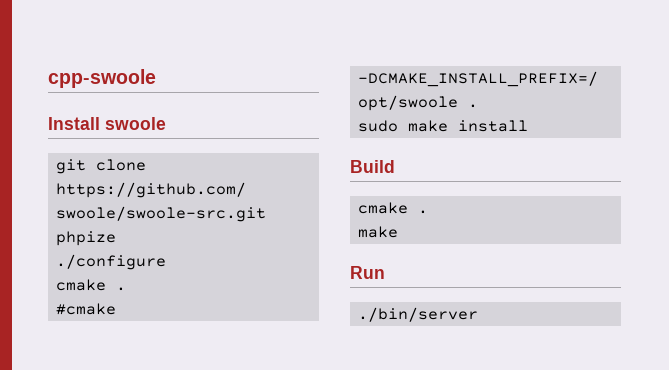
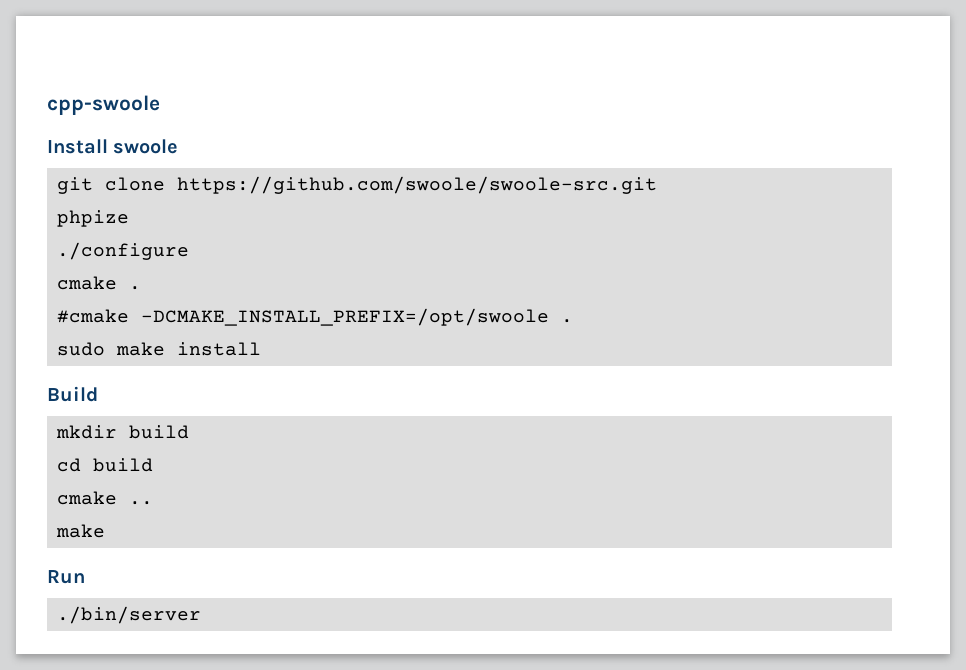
[358,202,429,214] // cmake . -> [55,425,189,439] [56,458,153,472] [56,491,153,505] // mkdir build // cd build // cmake ..

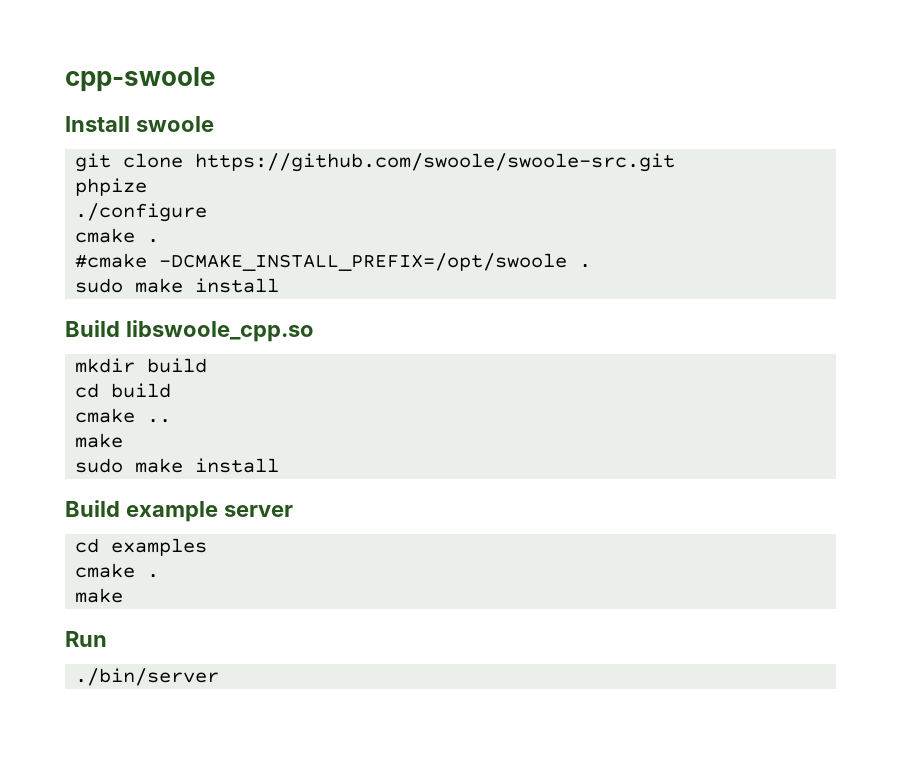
(98, 394) none -> [125,320,314,342] libswoole_cpp.so
(105, 531) none -> [74,458,279,473] [65,500,293,522] [74,538,207,556] [74,563,159,578] [74,588,123,603] // sudo make install // Build example server // cd examples // cmake . // make

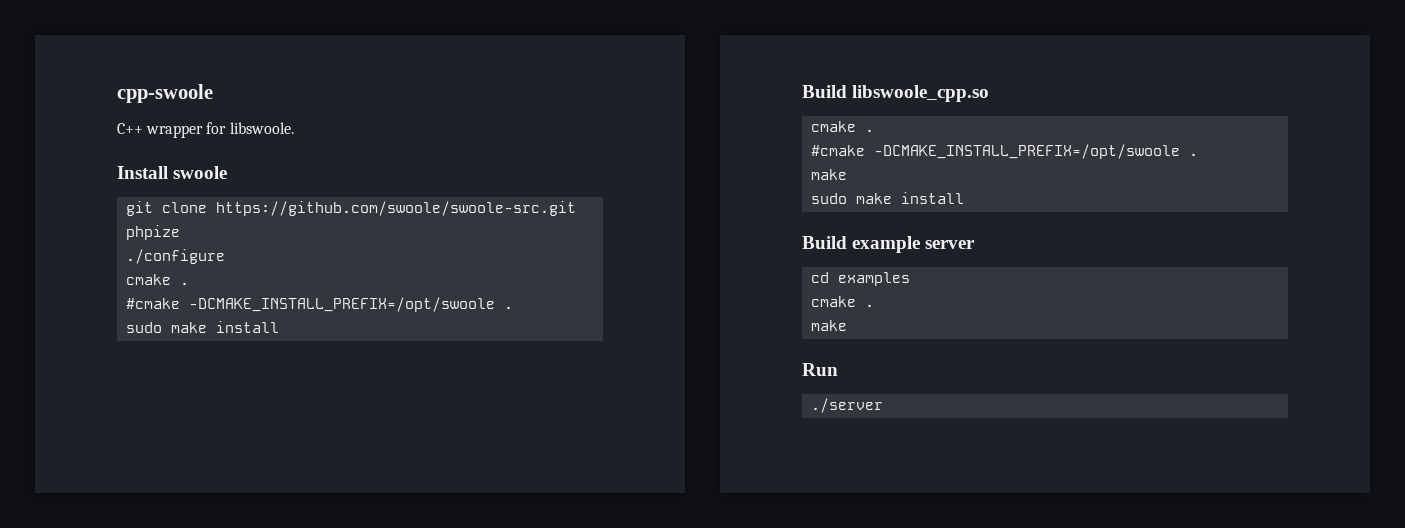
(215, 79) none -> [117,122,294,138] // C++ wrapper for libswoole.
[74,358,207,373] [74,383,171,398] [74,408,171,423] mkdir build // cd build // cmake .. -> [811,121,875,132] [811,144,1199,159] cmake . // #cmake -DCMAKE_INSTALL_PREFIX=/opt/swoole .
[74,668,219,686] ./bin/server -> [811,398,884,413] ./server

